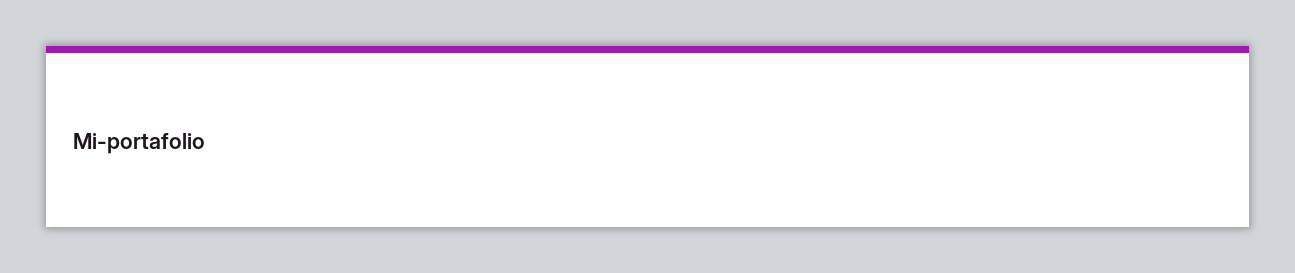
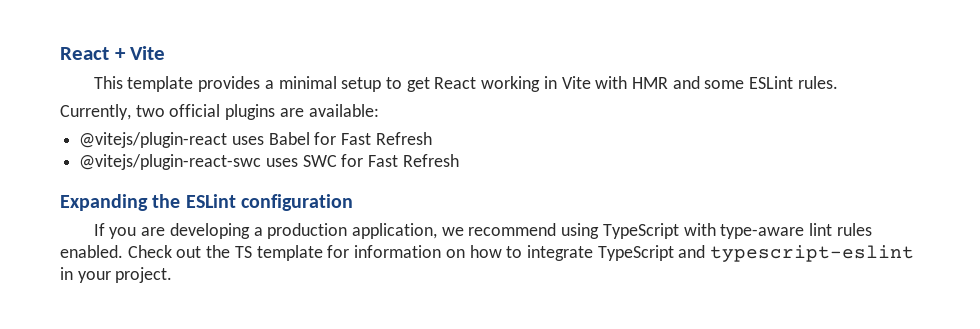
[73,133,205,154] Mi-portafolio -> [60,46,166,60] [93,76,838,92] [60,104,379,120] [79,132,432,148] [79,154,459,170] [60,194,353,211] [93,223,872,239] [60,245,915,262] [60,267,173,283] React + Vite // This template provides a minimal setup to get React working in Vite with HMR and some ESLint rules. // Currently, two official plugins are available: // @vitejs/plugin-react uses Babel for Fast Refresh // @vitejs/plugin-react-swc uses SWC for Fast Refresh // Expanding the ESLint configuration // If you are developing a production application, we recommend using TypeScript with type-aware lint rules enabled. Check out the TS template for information on how to integrate TypeScript and typescript-eslint in your project.

